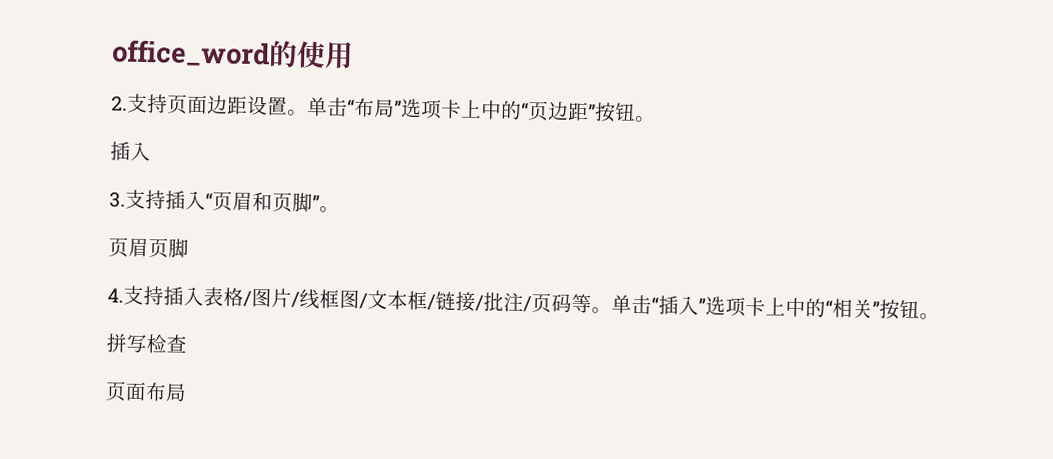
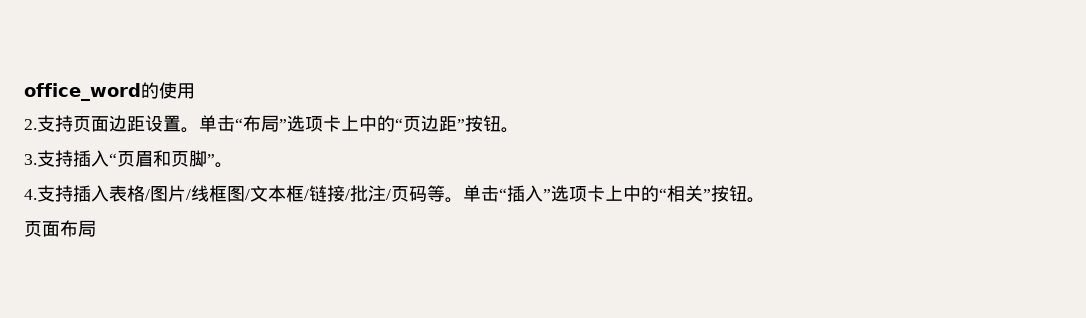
[110,141,151,162] // 插入 -> (519, 130) none
[108,237,189,259] // 页眉页脚 -> (233, 165) none
[106,333,188,354] // 拼写检查 -> (765, 200) none

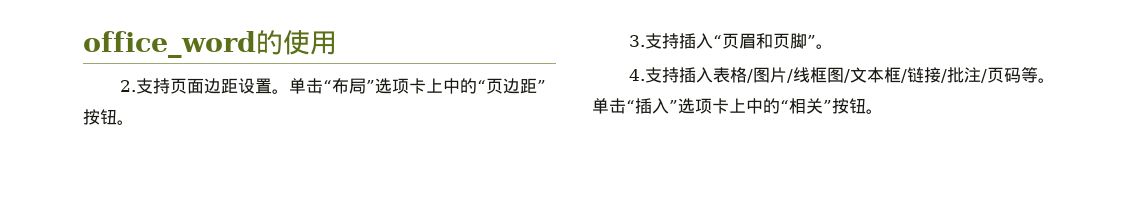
[24,220,96,237] // 页面布局 -> (883, 111) none

